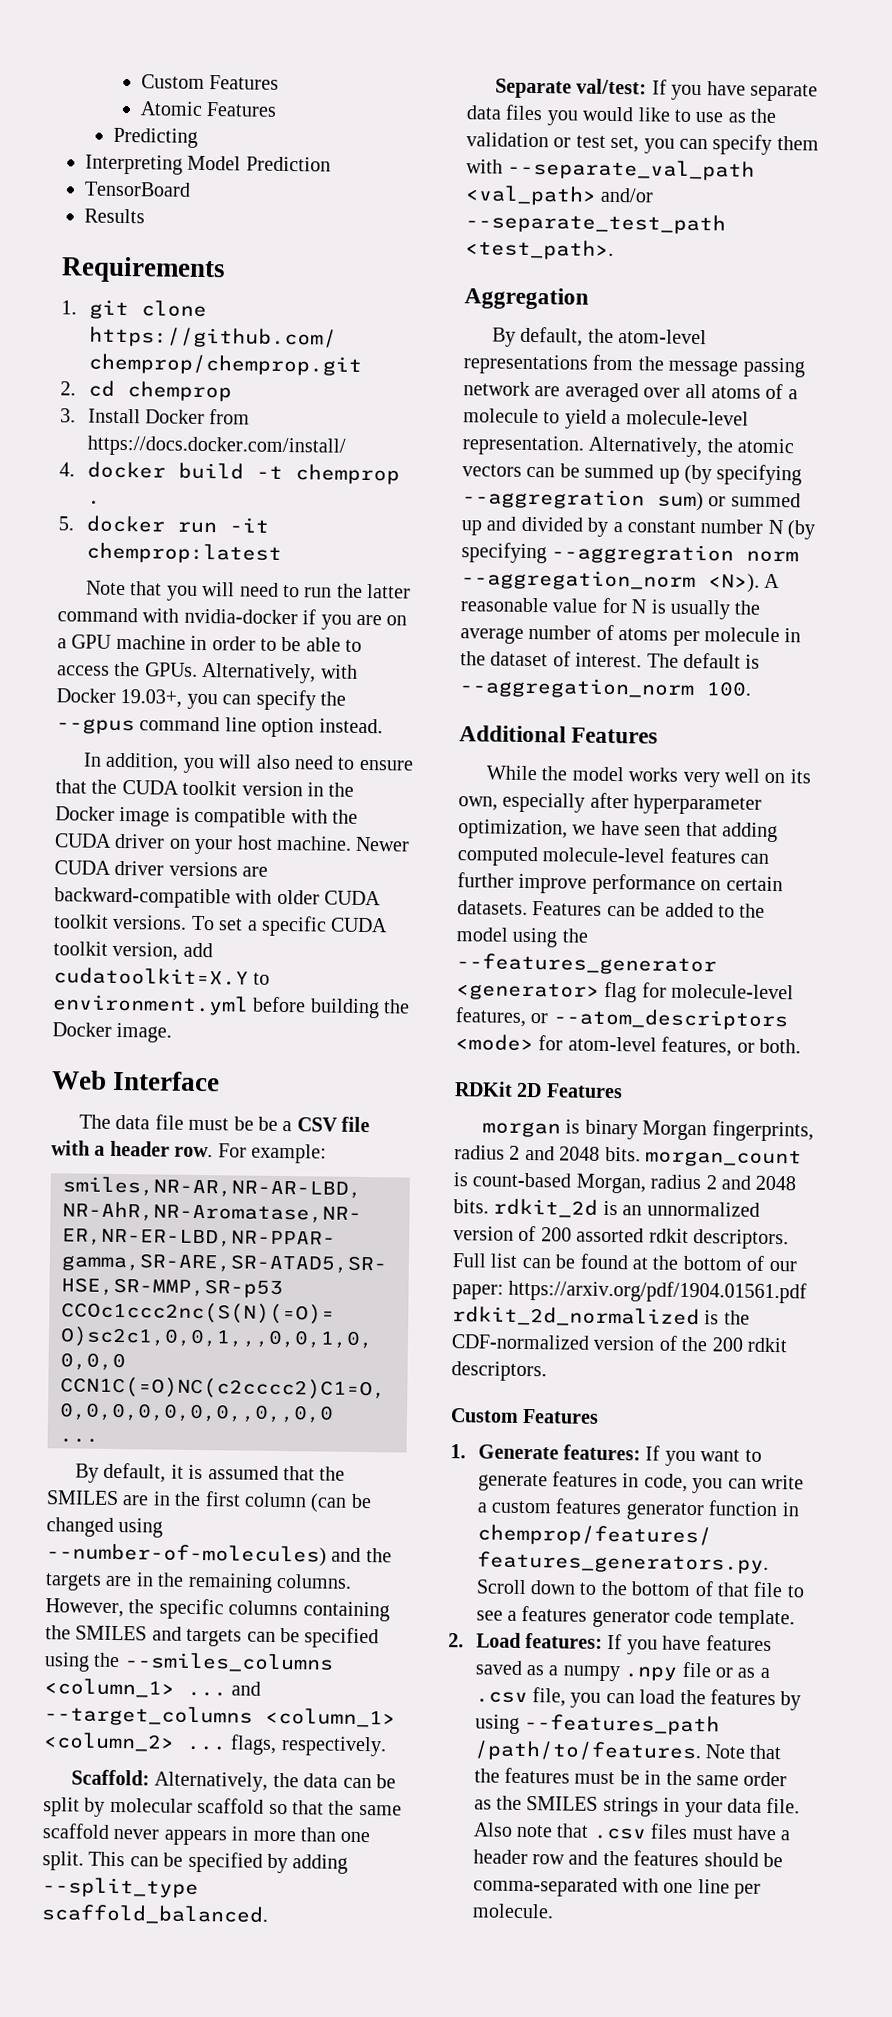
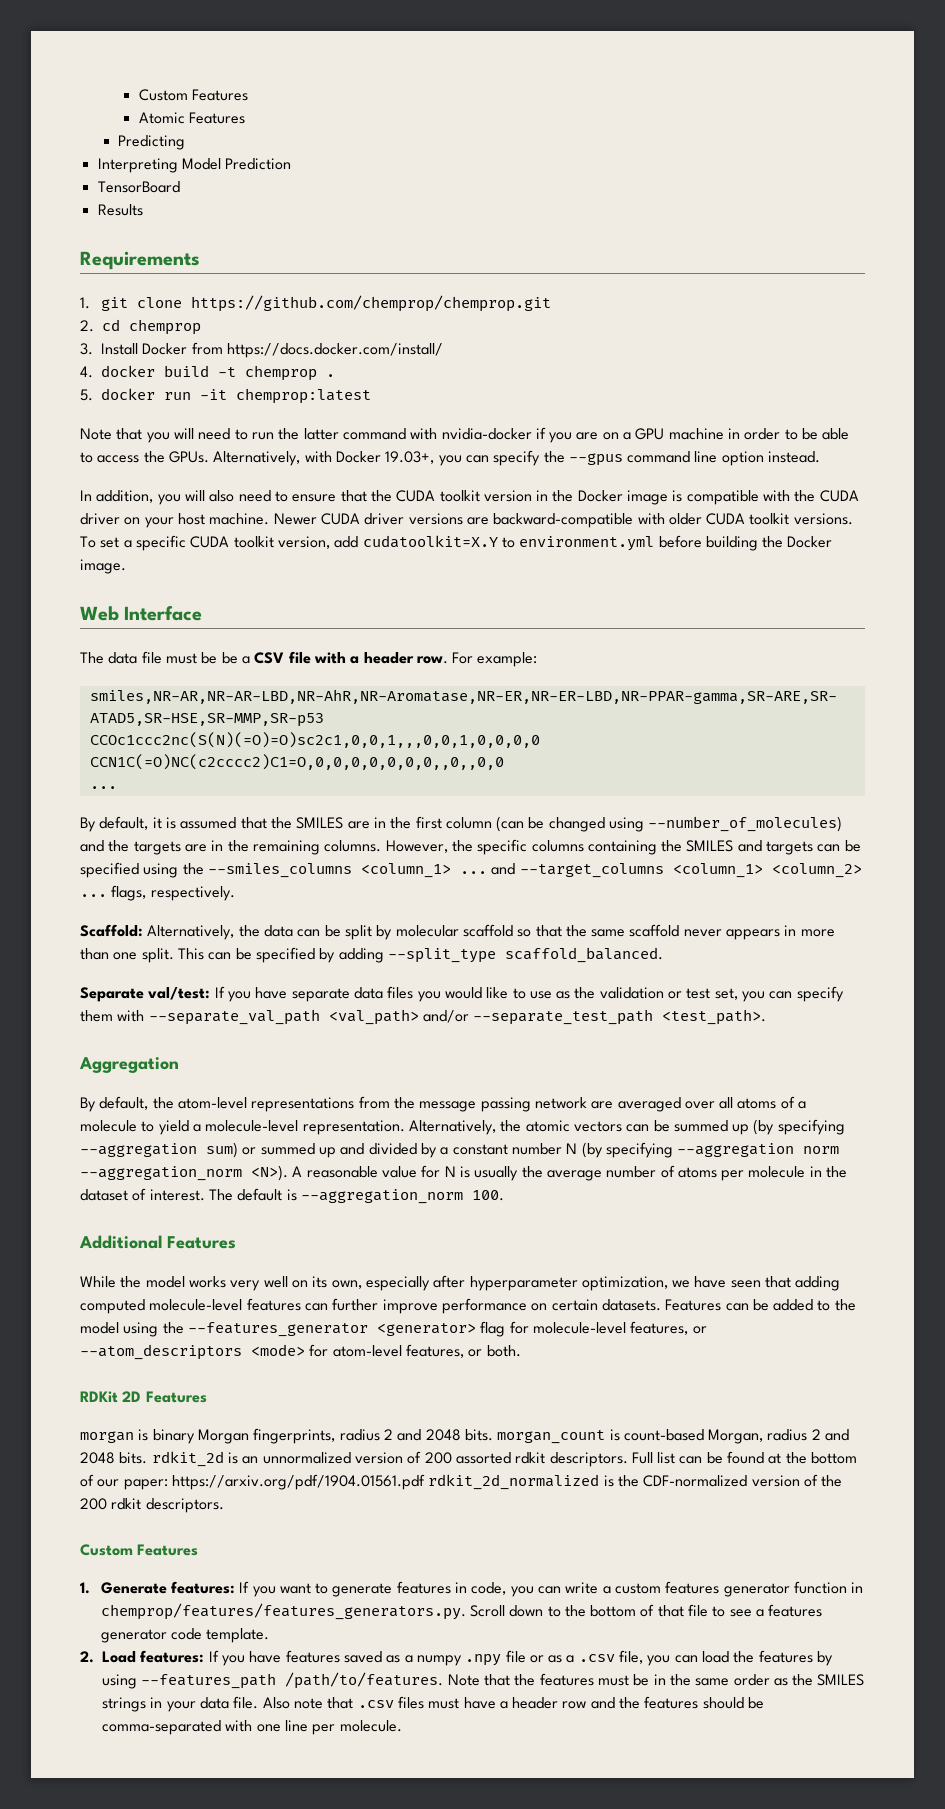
[46,1543,327,1567] --number-of-molecules) -> [648,816,843,832] --number_of_molecules)
[462,488,645,510] --aggregration -> [80,1143,197,1157] --aggregation
[551,543,735,565] --aggregration -> [677,1143,795,1157] --aggregation

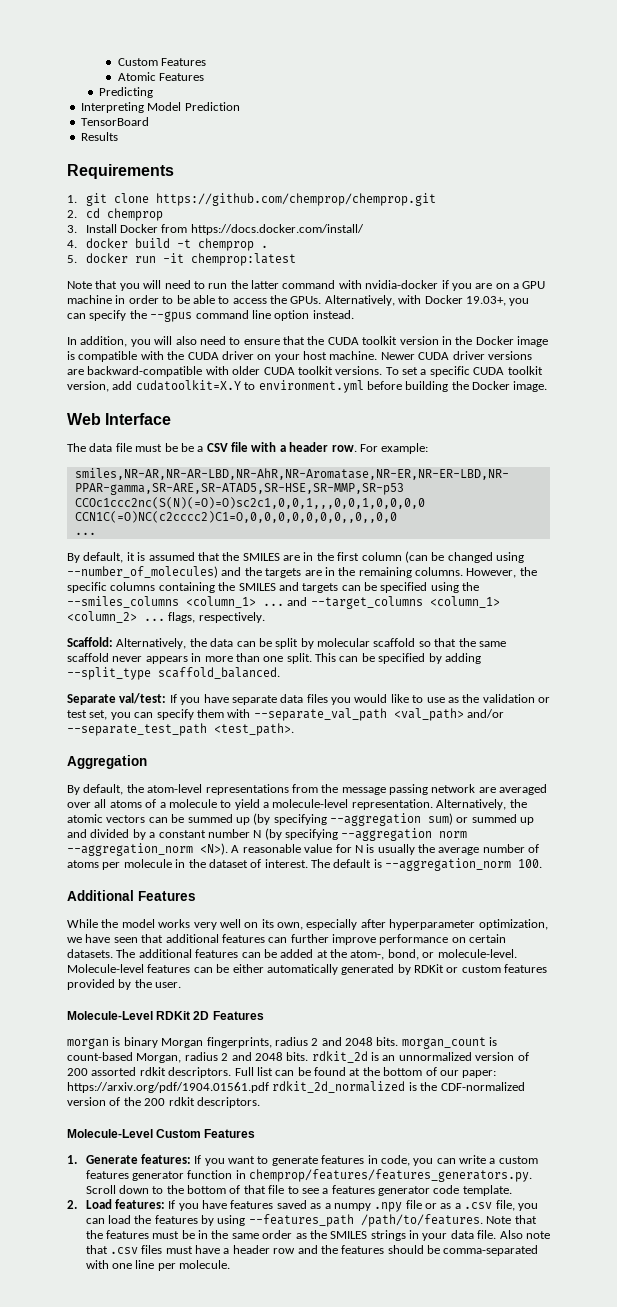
[795,1276,841,1291] [80,1299,243,1314] adding computed molecule-level -> [165,934,219,943] additional
[665,1299,856,1311] [80,1321,707,1337] [80,1344,521,1360] Features can be added to the model using the --features_generator <generator> flag for molecule-level features, or --atom_descriptors <mode> for atom-level features, or both. // -> [116,949,517,960] [67,964,548,975] [67,979,182,990] [67,1011,153,1020] The additional features can be added at the atom-, bond, or molecule-level. Molecule-level features can be either automatically generated by RDKit or custom features provided by the user. // Molecule-Level
(224, 1505) none -> [67,1129,153,1138] Molecule-Level

